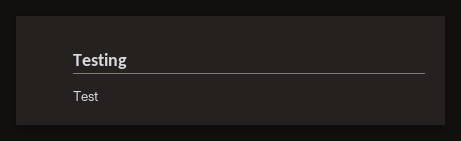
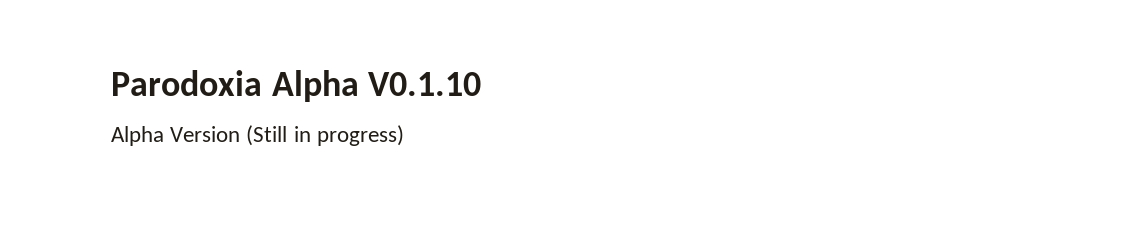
[73,53,127,69] [73,91,98,101] Testing // Test -> [111,70,482,102] [111,125,404,146] Parodoxia Alpha V0.1.10 // Alpha Version (Still in progress)

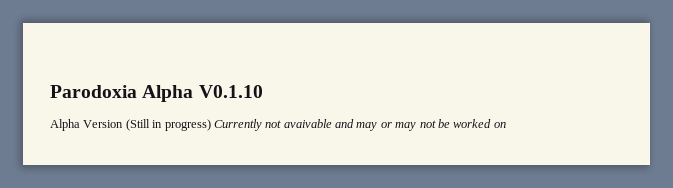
(404, 135) none -> [213,119,506,131] Currently not avaivable and may or may not be worked on

